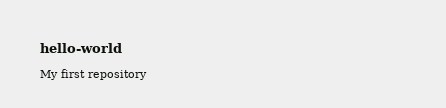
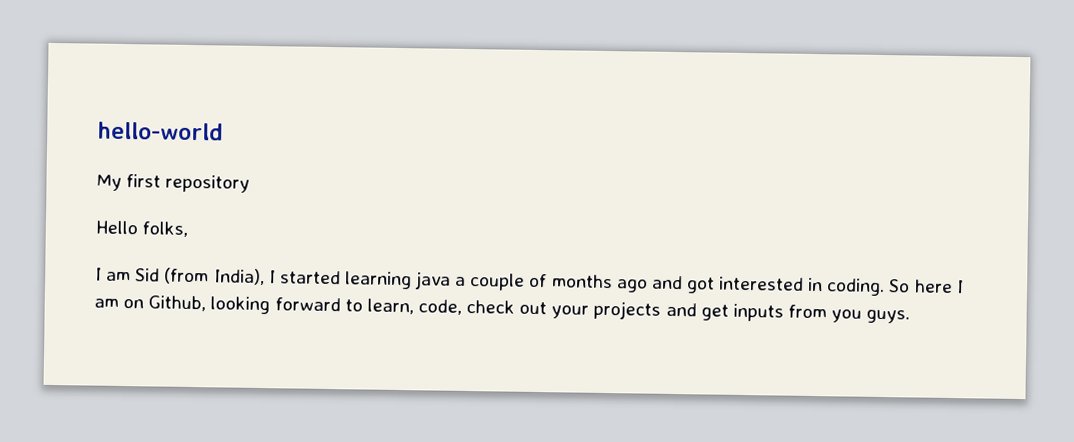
(147, 75) none -> [95,220,189,237] [95,267,964,297] [94,295,911,324] // Hello folks, // I am Sid (from India), I started learning java a couple of months ago and got interested in coding. So here I am on Github, looking forward to learn, code, check out your projects and get inputs from you guys.

